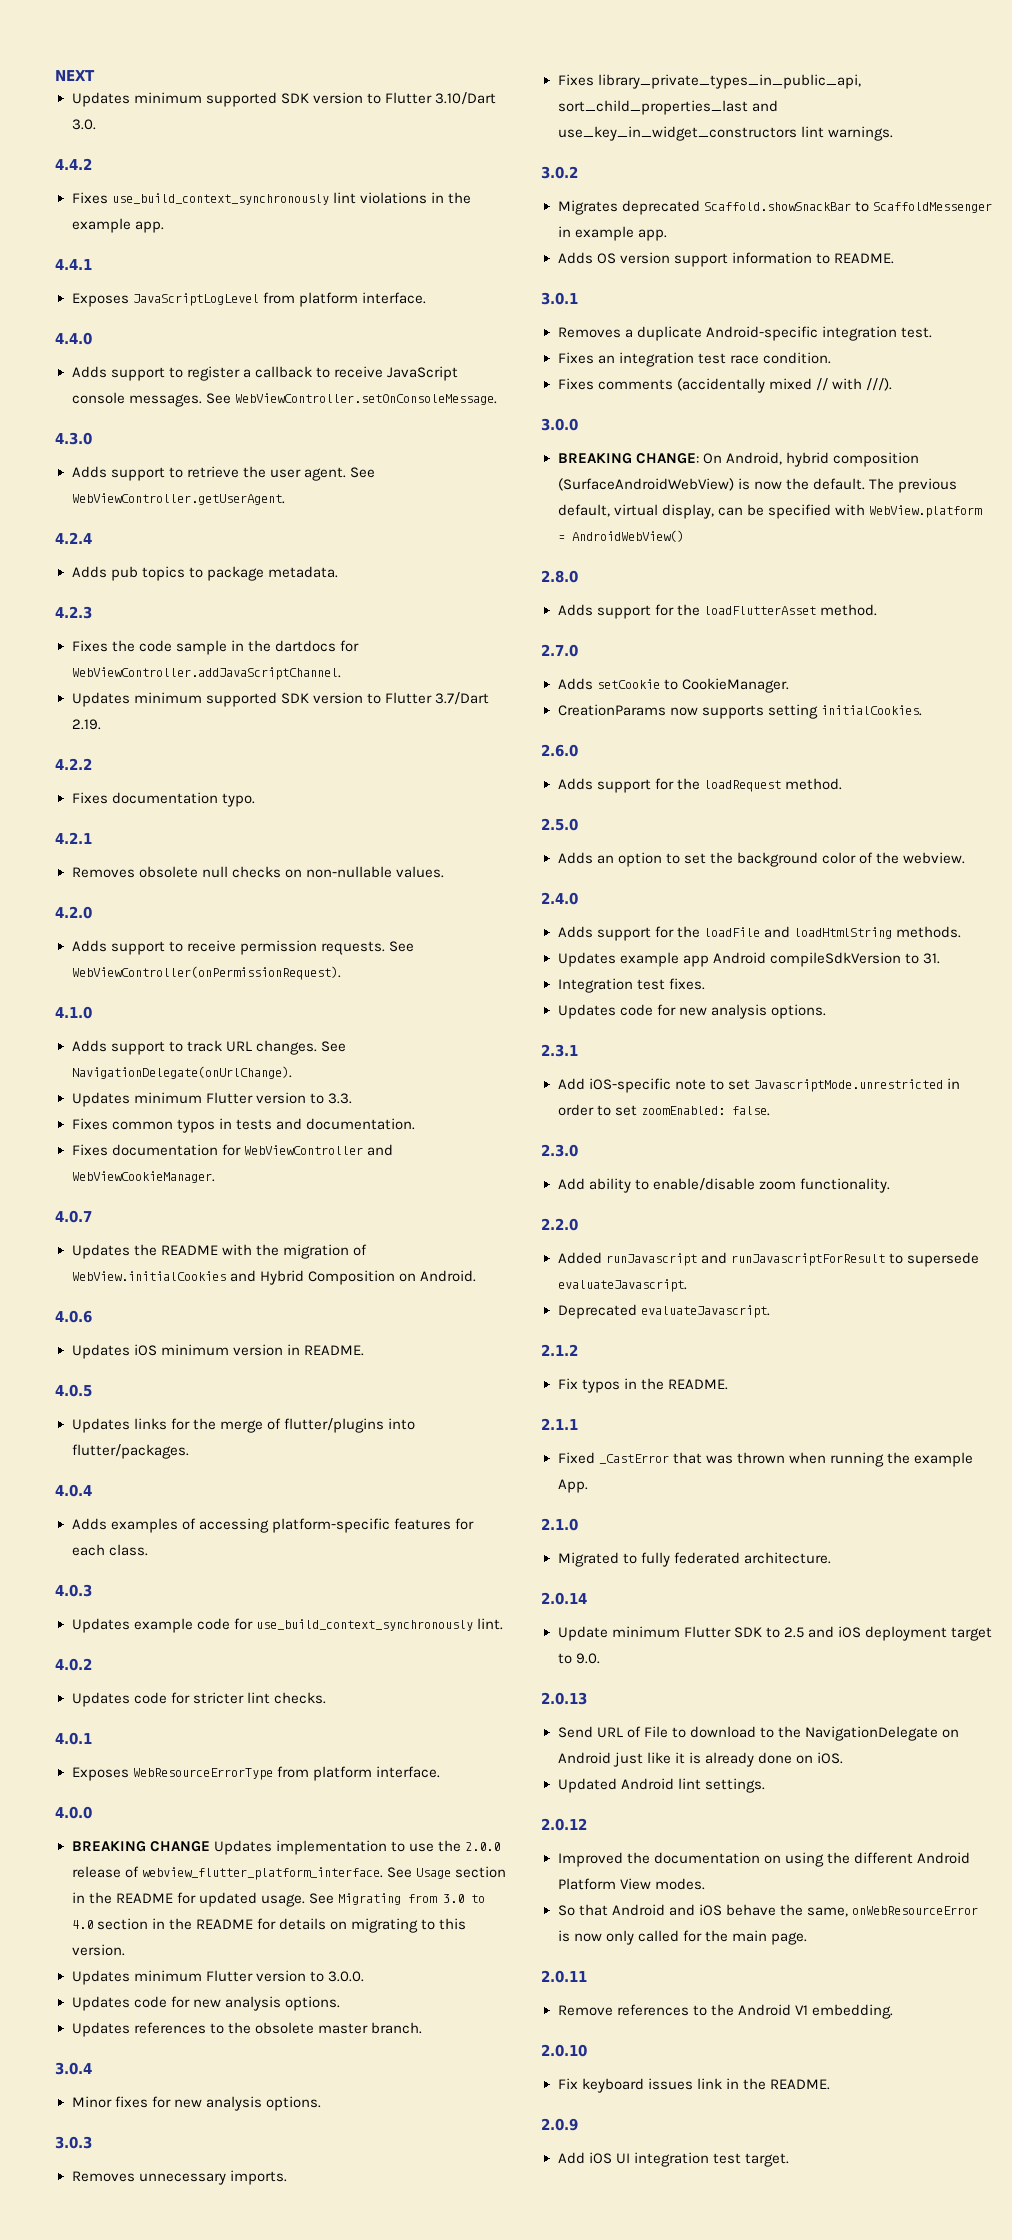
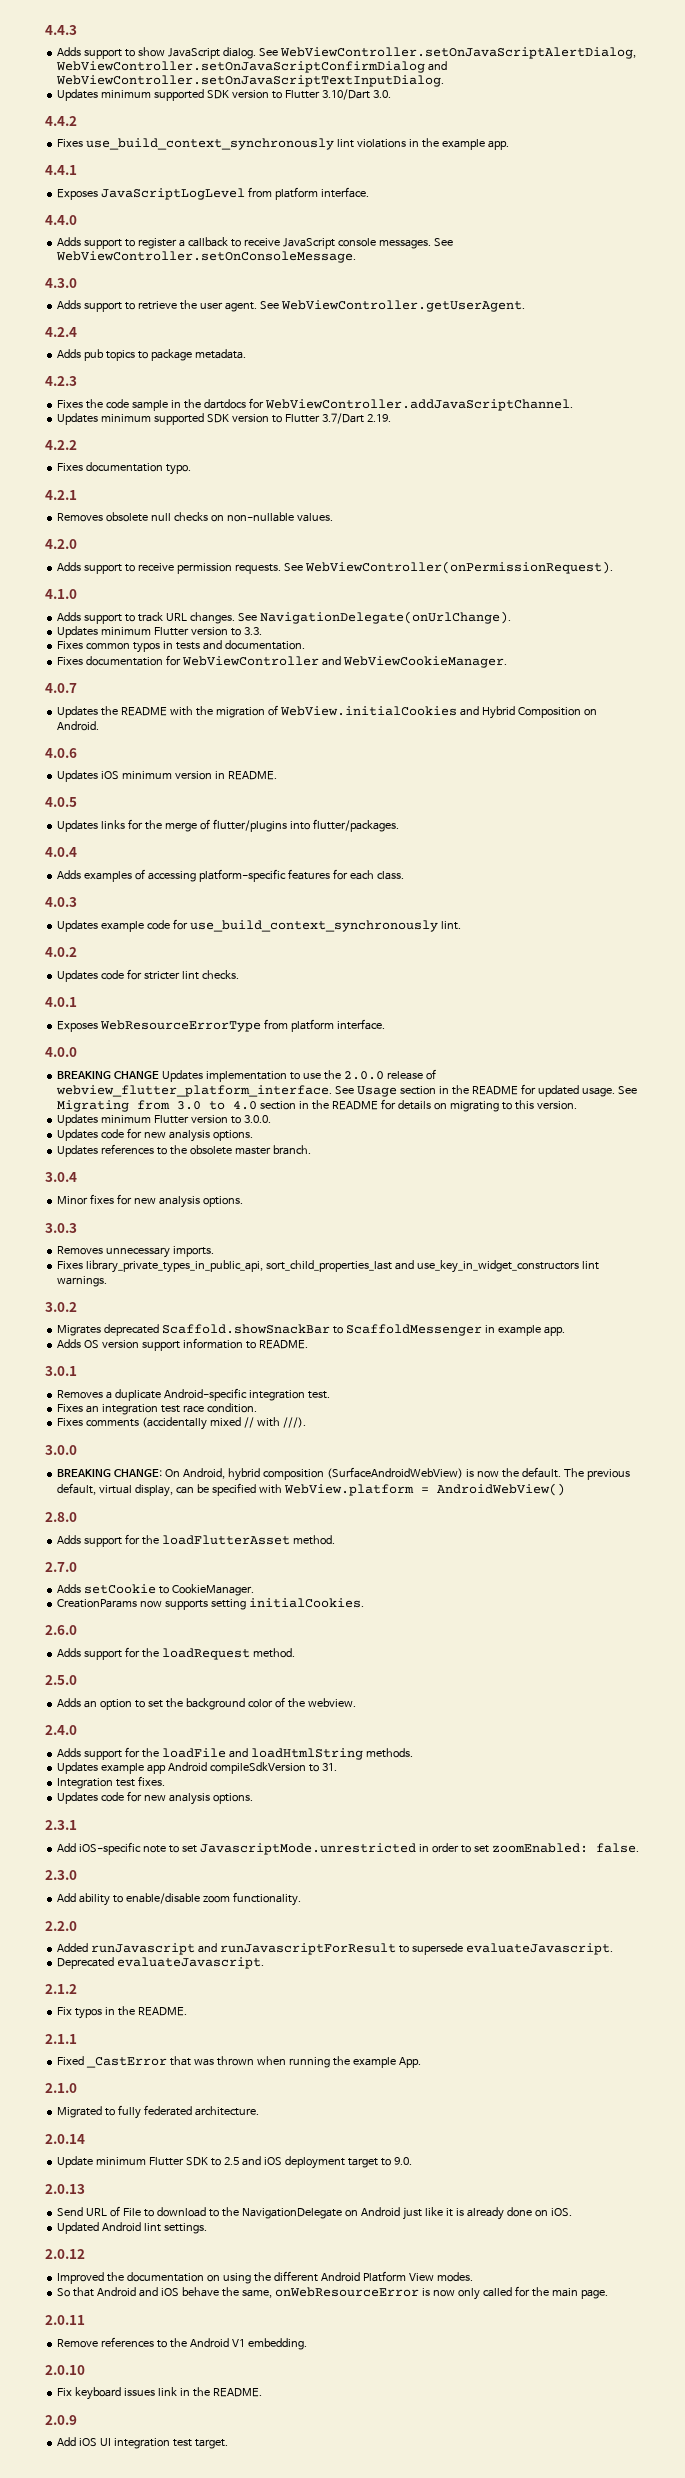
[55,70,95,81] NEXT -> [45,25,77,35] [57,47,636,59] [56,61,448,73] [56,75,445,87] 4.4.3 // Adds support to show JavaScript dialog. See WebViewController.setOnJavaScriptAlertDialog, WebViewController.setOnJavaScriptConfirmDialog and WebViewController.setOnJavaScriptTextInputDialog.

